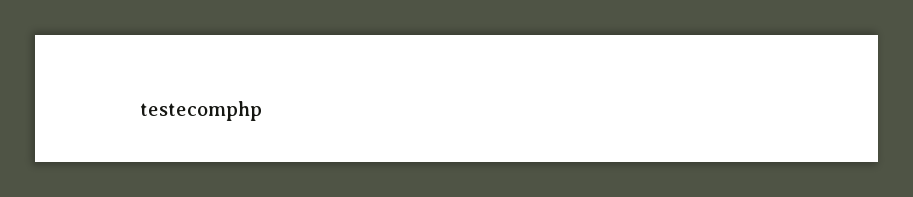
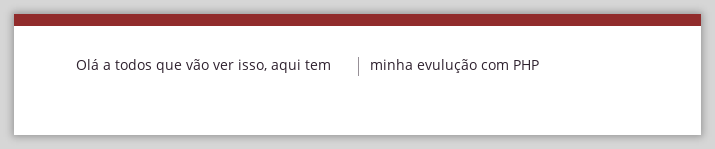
[140,101,262,121] testecomphp -> [76,59,539,73] Olá a todos que vão ver isso, aqui tem minha evulução com PHP

